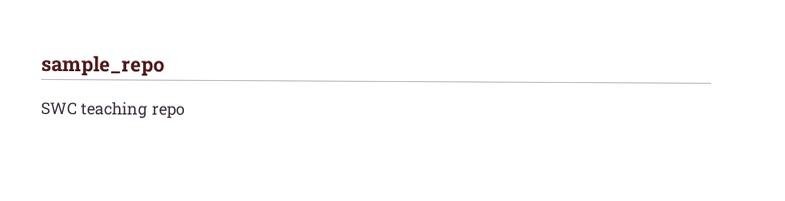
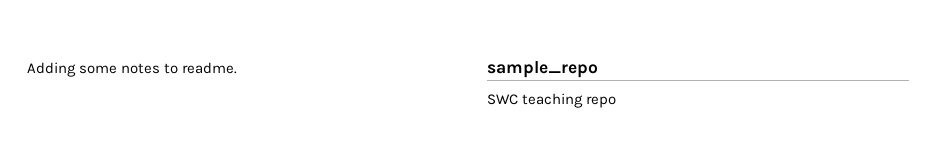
(41, 65) none -> [27,62,238,77] Adding some notes to readme. //

